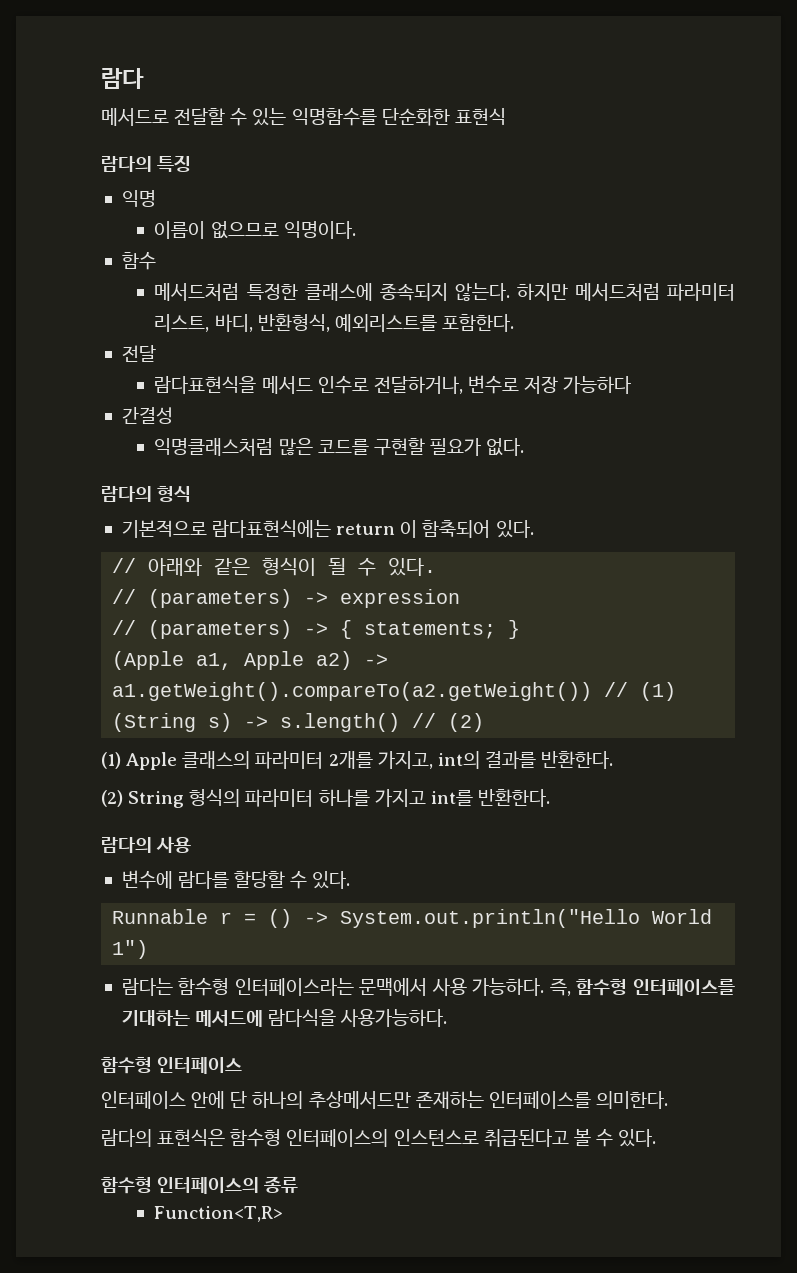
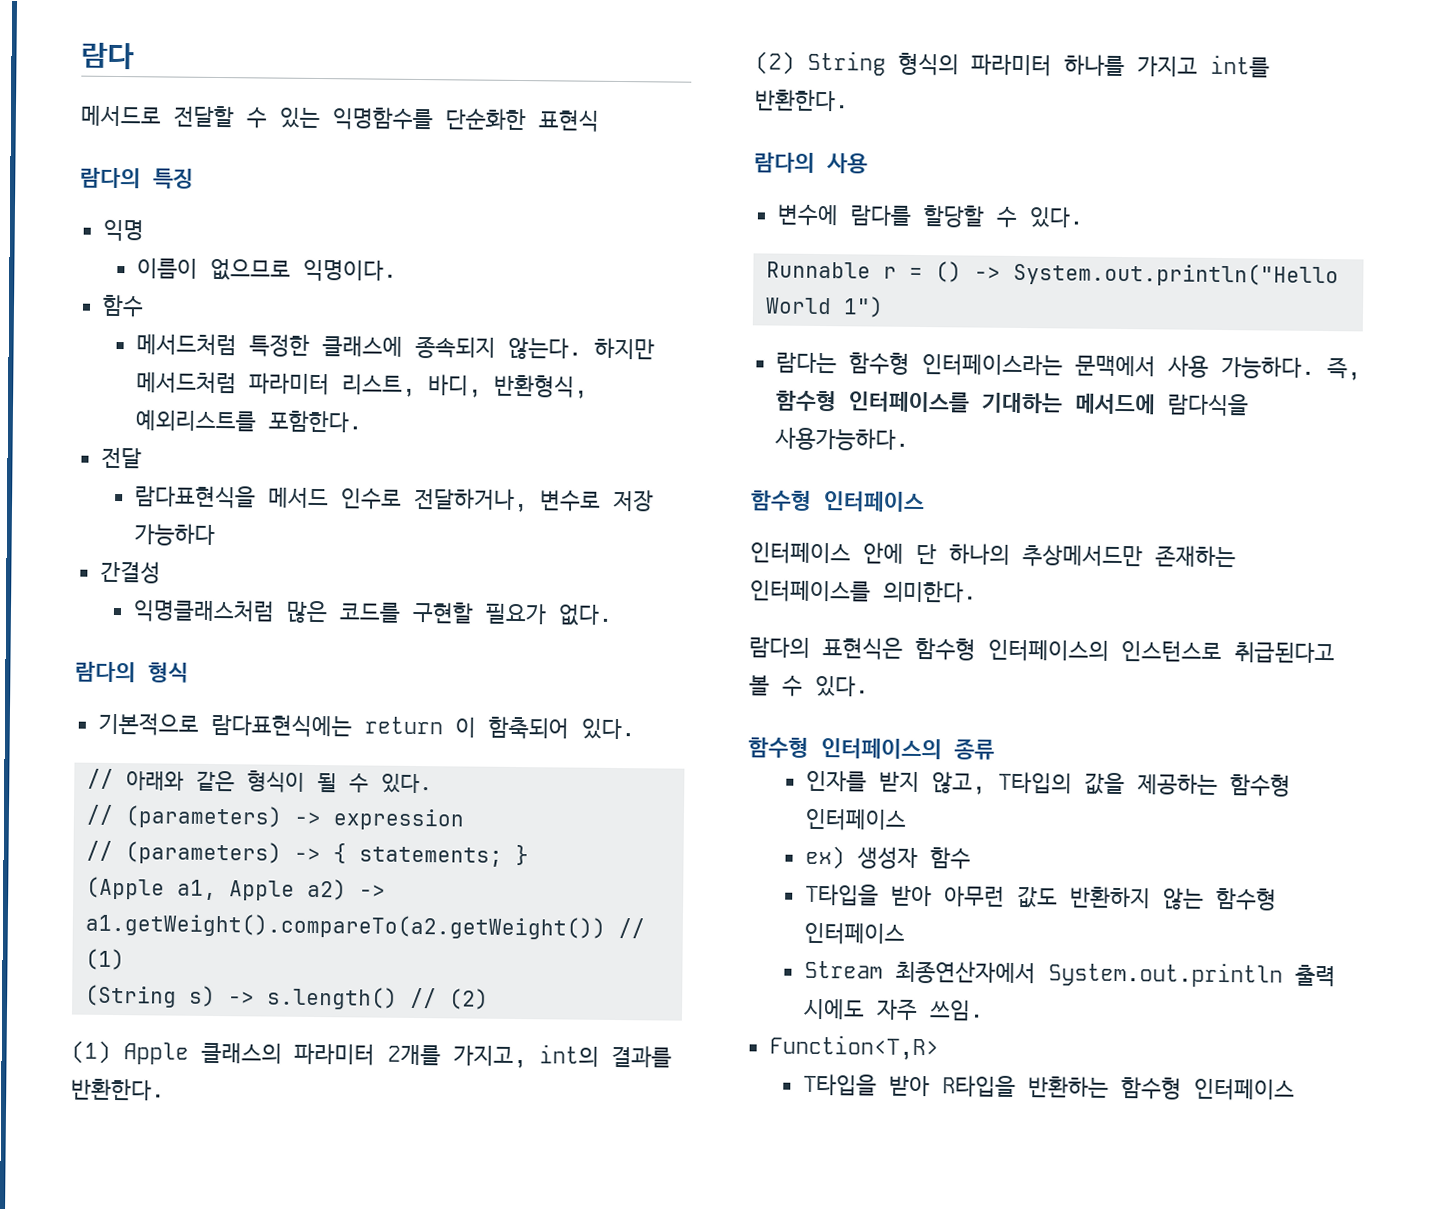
[154,1206,284,1222] Function<T,R> -> [805,770,1291,797] [804,807,907,831] [804,845,971,870] [804,883,1277,911] [803,921,905,945] [803,960,1336,988] [802,998,984,1021] [768,1034,939,1061] [802,1073,1295,1101] 인자를 받지 않고, T타입의 값을 제공하는 함수형 인터페이스 // ex) 생성자 함수 // T타입을 받아 아무런 값도 반환하지 않는 함수형 인터페이스 // Stream 최종연산자에서 System.out.println 출력 시에도 자주 쓰임. // Function<T,R> // T타입을 받아 R타입을 반환하는 함수형 인터페이스

